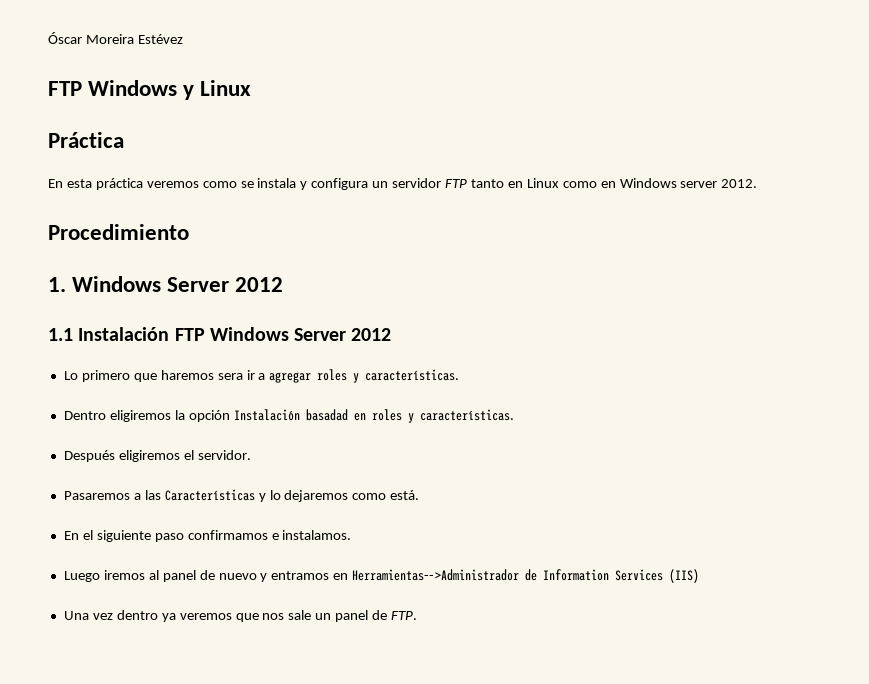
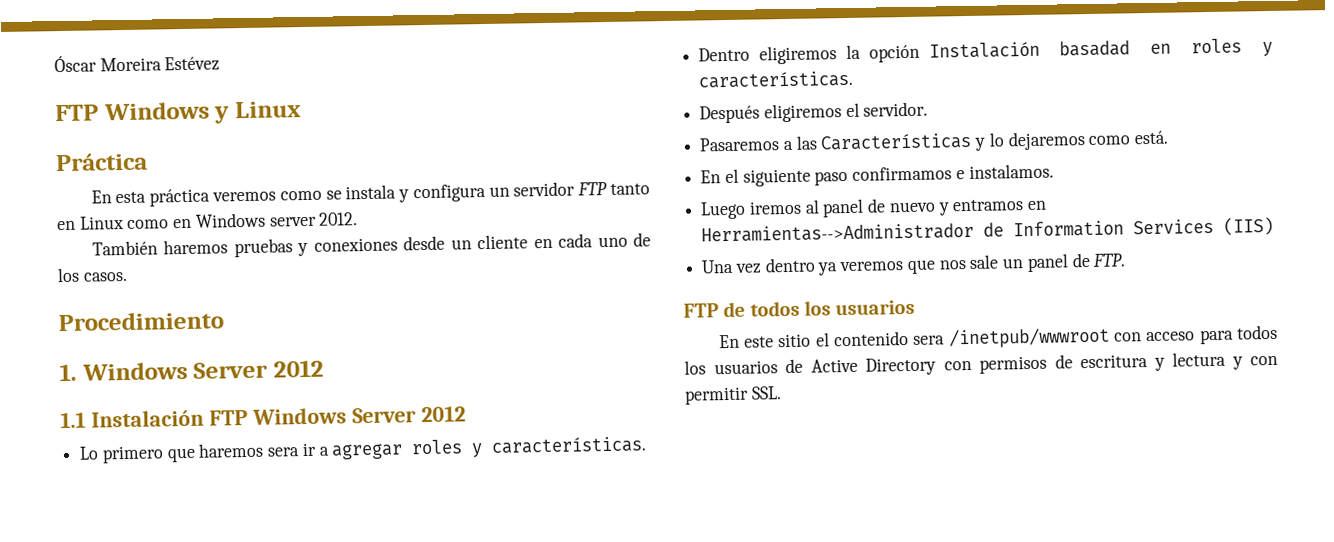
(758, 183) none -> [91,232,651,258] [57,267,128,283] // También haremos pruebas y conexiones desde un cliente en cada uno de los casos.
(418, 615) none -> [683,299,916,318] [718,324,1278,349] [684,351,1278,376] [684,386,782,405] // FTP de todos los usuarios // En este sitio el contenido sera /inetpub/wwwroot con acceso para todos los usuarios de Active Directory con permisos de escritura y lectura y con permitir SSL.

